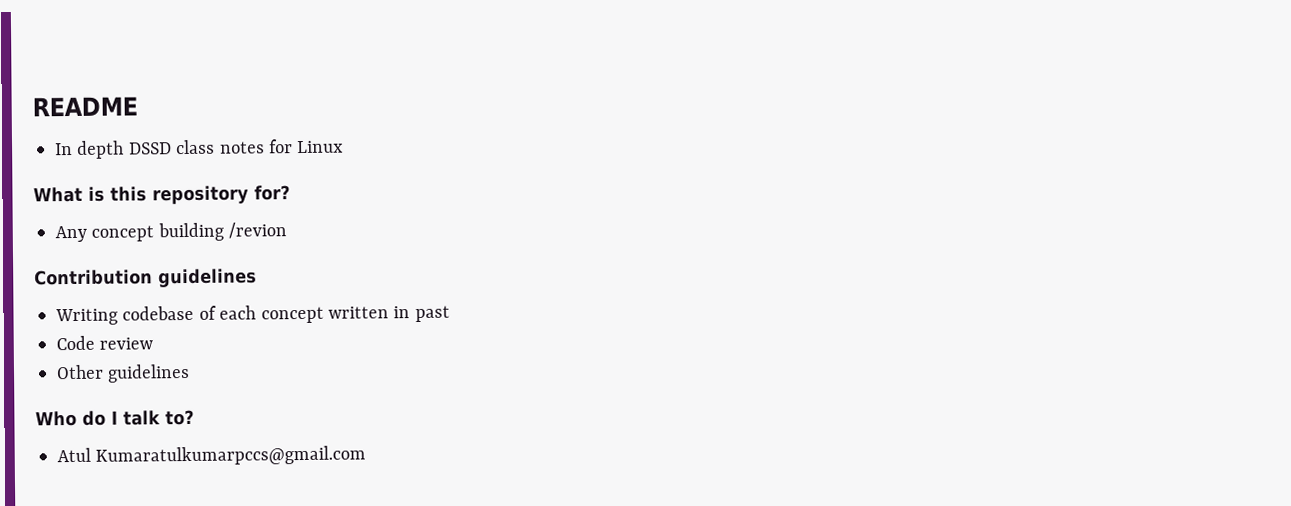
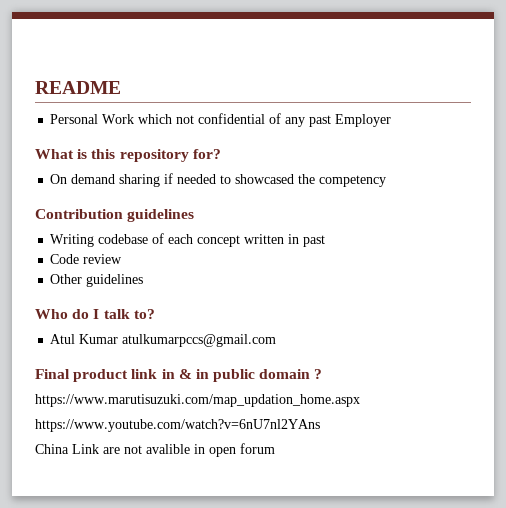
[55,139,345,159] In depth DSSD class notes for Linux -> [50,113,392,127] Personal Work which not confidential of any past Employer
[55,222,288,243] Any concept building /revion -> [50,173,387,187] On demand sharing if needed to showcased the competency
[95,445,367,466] Kumaratulkumarpccs@gmail.com -> [79,334,277,347] [35,369,323,382] [35,394,360,407] [35,419,320,432] [35,443,275,457] Kumar atulkumarpccs@gmail.com // Final product link in & in public domain ? // https://www.marutisuzuki.com/map_updation_home.aspx // https://www.youtube.com/watch?v=6nU7nl2YAns // China Link are not avalible in open forum

